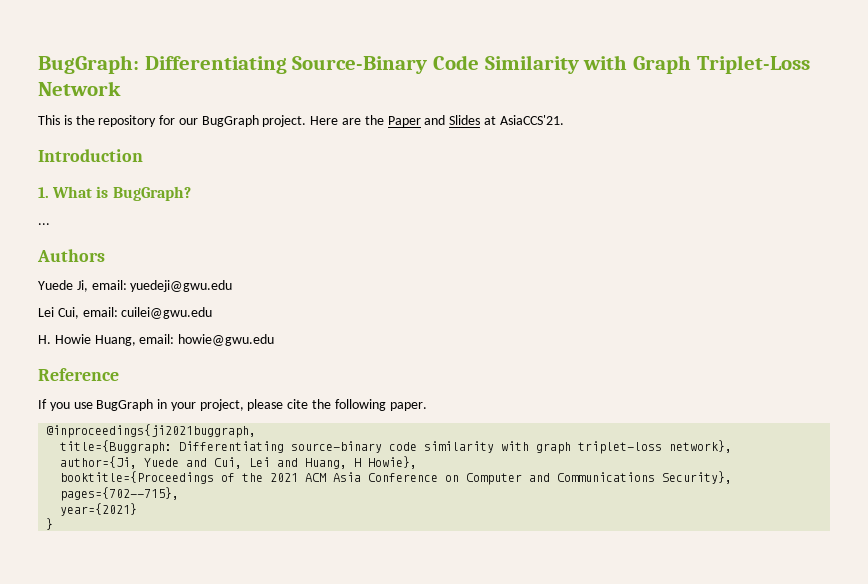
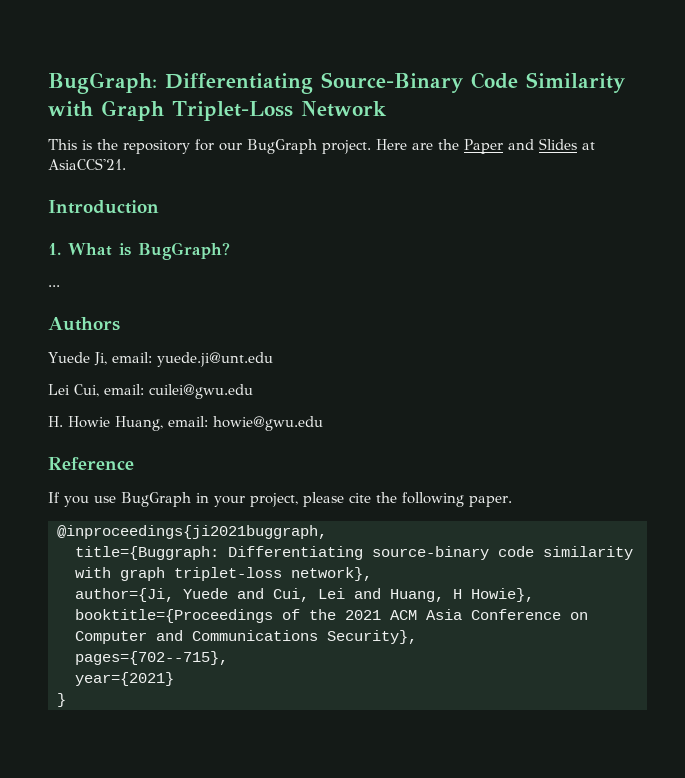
[130,280,233,292] yuedeji@gwu.edu -> [157,352,273,367] yuede.ji@unt.edu

